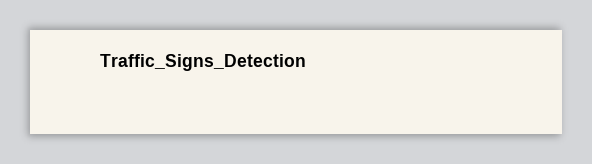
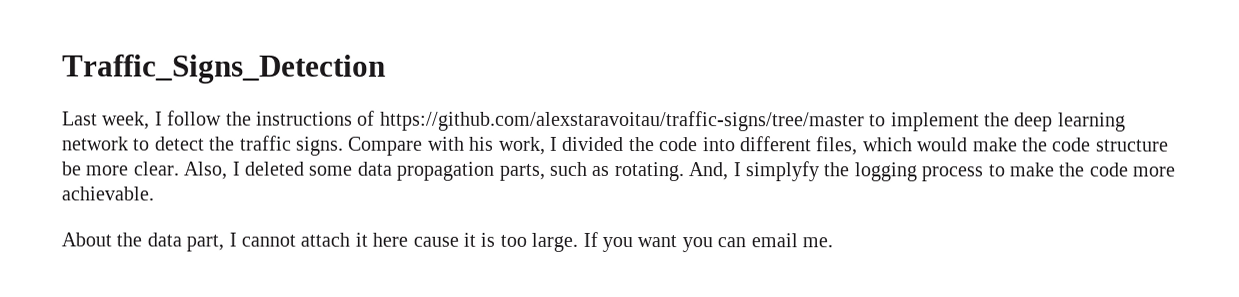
(306, 62) none -> [62,110,1126,132] [61,135,1169,156] [61,161,1176,182] [61,186,154,201] [61,231,833,253] // Last week, I follow the instructions of https://github.com/alexstaravoitau/traffic-signs/tree/master to implement the deep learning network to detect the traffic signs. Compare with his work, I divided the code into different files, which would make the code structure be more clear. Also, I deleted some data propagation parts, such as rotating. And, I simplyfy the logging process to make the code more achievable. // About the data part, I cannot attach it here cause it is too large. If you want you can email me.

